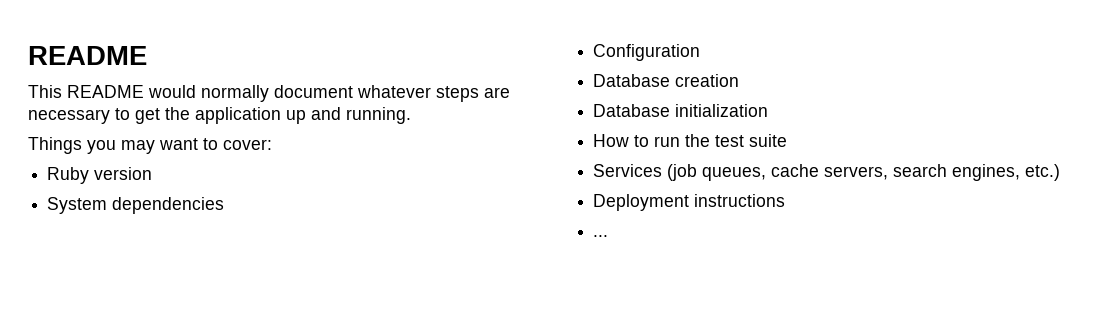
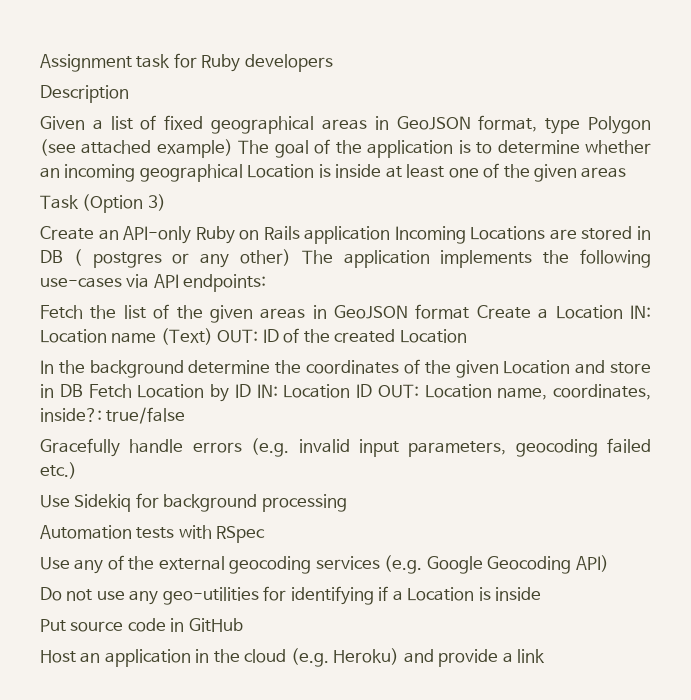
[28,46,147,65] [28,85,510,102] [28,107,411,124] [28,137,272,154] [47,167,153,184] [47,197,225,214] [593,44,701,61] [593,74,740,87] [593,104,769,117] [593,134,788,147] [593,164,1061,181] [593,194,786,211] [593,235,609,237] README // This README would normally document whatever steps are necessary to get the application up and running. // Things you may want to cover: // Ruby version // System dependencies // Configuration // Database creation // Database initialization // How to run the test suite // Services (job queues, cache servers, search engines, etc.) // Deployment instructions // ... -> [40,53,333,72] [40,85,129,103] [40,115,651,134] [40,139,651,158] [40,163,627,182] [40,194,166,213] [40,226,651,244] [40,249,651,268] [40,274,267,292] [40,304,652,323] [40,328,467,345] [40,359,651,378] [40,384,651,402] [40,407,186,424] [40,438,651,457] [40,462,77,479] [40,493,347,512] [40,525,266,543] [40,555,609,574] [40,586,541,605] [40,618,243,632] [40,648,545,667] Assignment task for Ruby developers // Description // Given a list of fixed geographical areas in GeoJSON format, type Polygon (see attached example) The goal of the application is to determine whether an incoming geographical Location is inside at least one of the given areas // Task (Option 3) // Create an API-only Ruby on Rails application Incoming Locations are stored in DB ( postgres or any other) The application implements the following use-cases via API endpoints: // Fetch the list of the given areas in GeoJSON format Create a Location IN: Location name (Text) OUT: ID of the created Location // In the background determine the coordinates of the given Location and store in DB Fetch Location by ID IN: Location ID OUT: Location name, coordinates, inside?: true/false // Gracefully handle errors (e.g. invalid input parameters, geocoding failed etc.) // Use Sidekiq for background processing // Automation tests with RSpec // Use any of the external geocoding services (e.g. Google Geocoding API) // Do not use any geo-utilities for identifying if a Location is inside // Put source code in GitHub // Host an application in the cloud (e.g. Heroku) and provide a link

